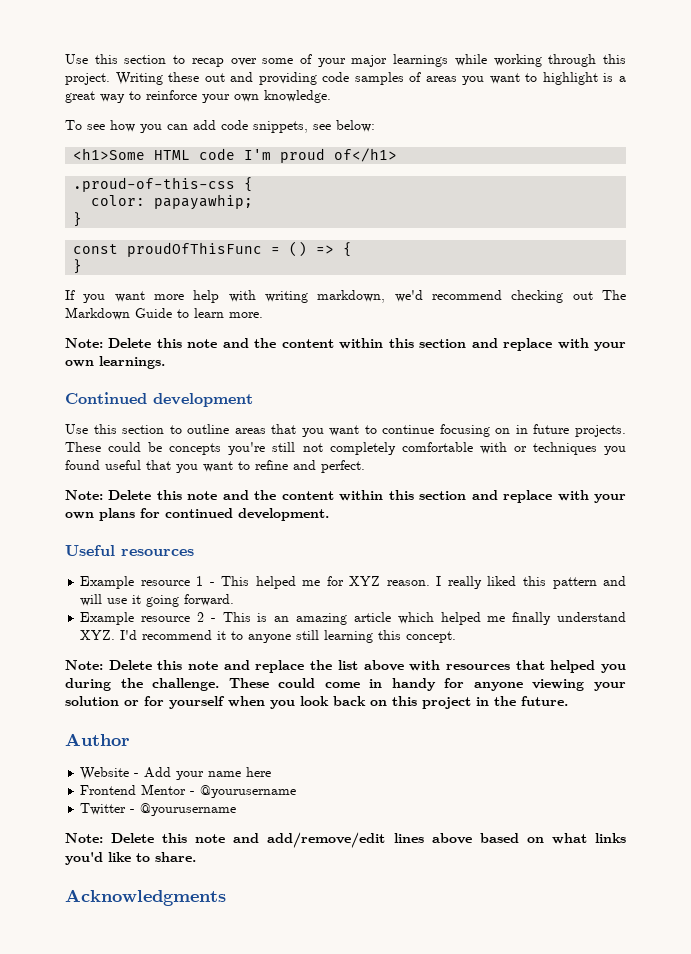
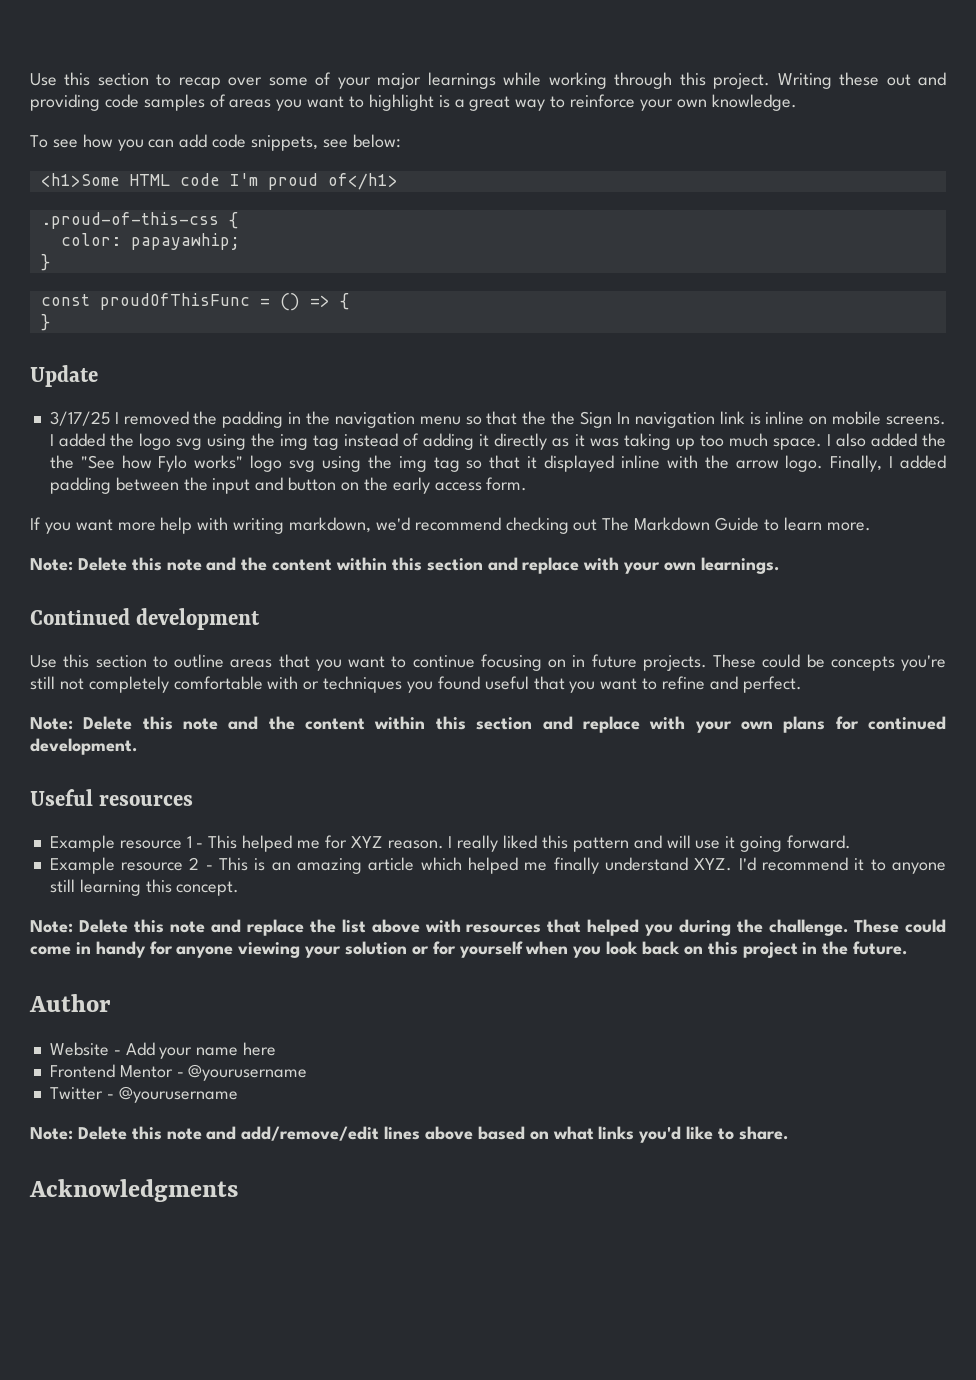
(83, 266) none -> [30,365,98,387] [49,411,947,428] [49,433,946,450] [49,455,947,472] [49,477,528,494] // Update // 3/17/25 I removed the padding in the navigation menu so that the the Sign In navigation link is inline on mobile screens. I added the logo svg using the img tag instead of adding it directly as it was taking up too much space. I also added the the "See how Fylo works" logo svg using the img tag so that it displayed inline with the arrow logo. Finally, I added padding between the input and button on the early access form.

